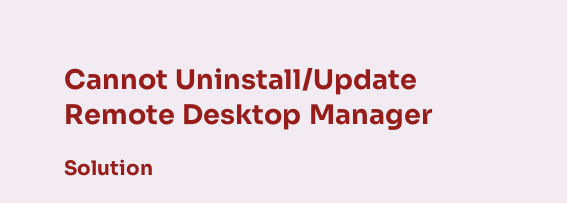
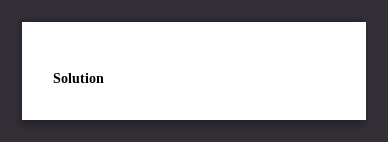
[64,67,418,95] [64,104,433,130] Cannot Uninstall/Update Remote Desktop Manager // -> (53, 78) none

